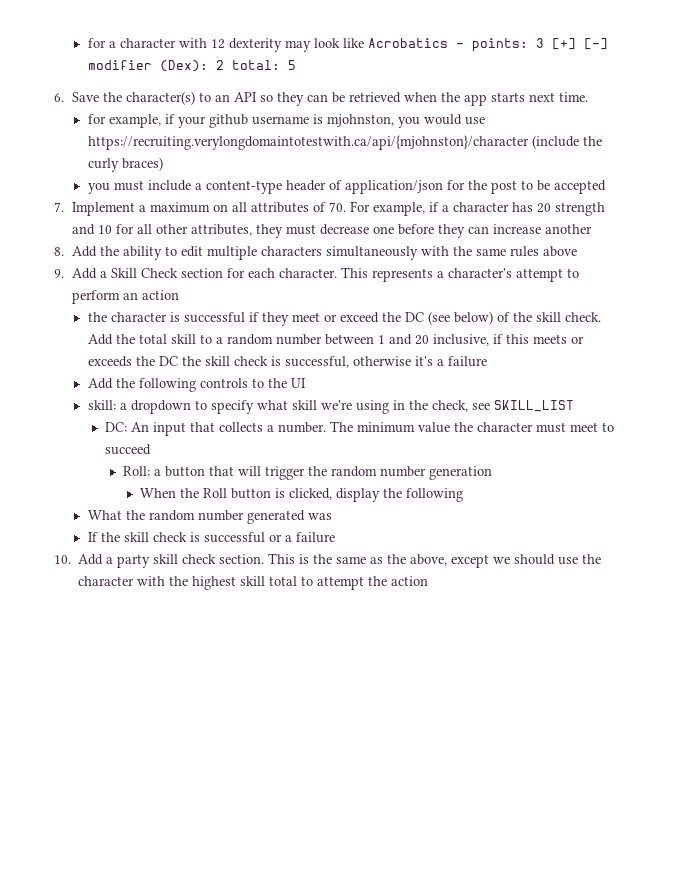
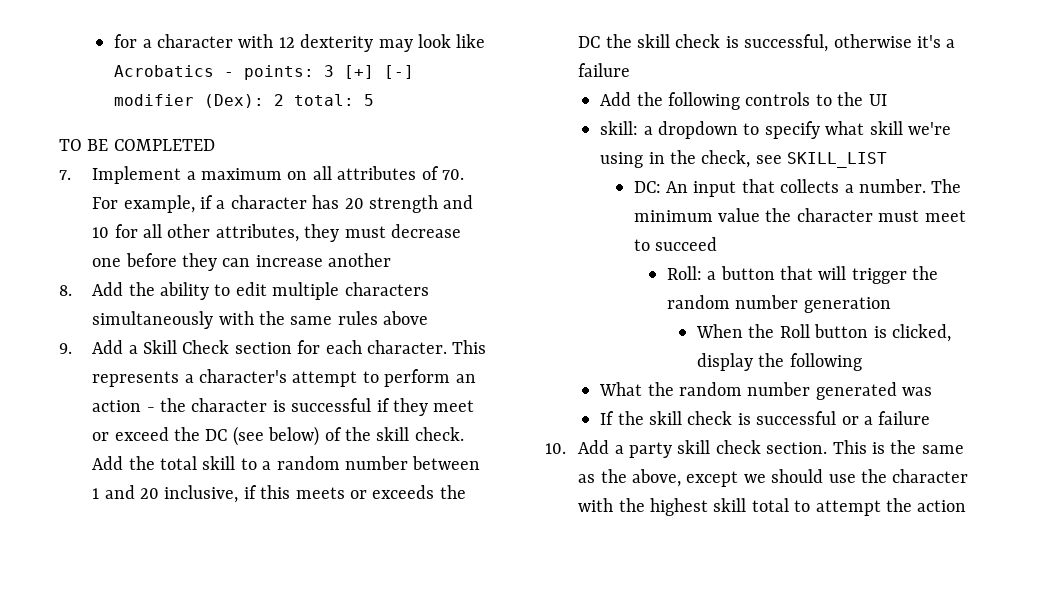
[54,91,588,106] [87,114,485,128] [87,135,602,150] [87,157,163,172] [87,180,606,194] 6. Save the character(s) to an API so they can be retrieved when the app starts next time. // for example, if your github username is mjohnston, you would use https://recruiting.verylongdomaintotestwith.ca/api/{mjohnston}/character (include the curly braces) // you must include a content-type header of application/json for the post to be accepted -> [59,139,215,151] TO BE COMPLETED
(179, 295) // -> [146,407,155,412] -

